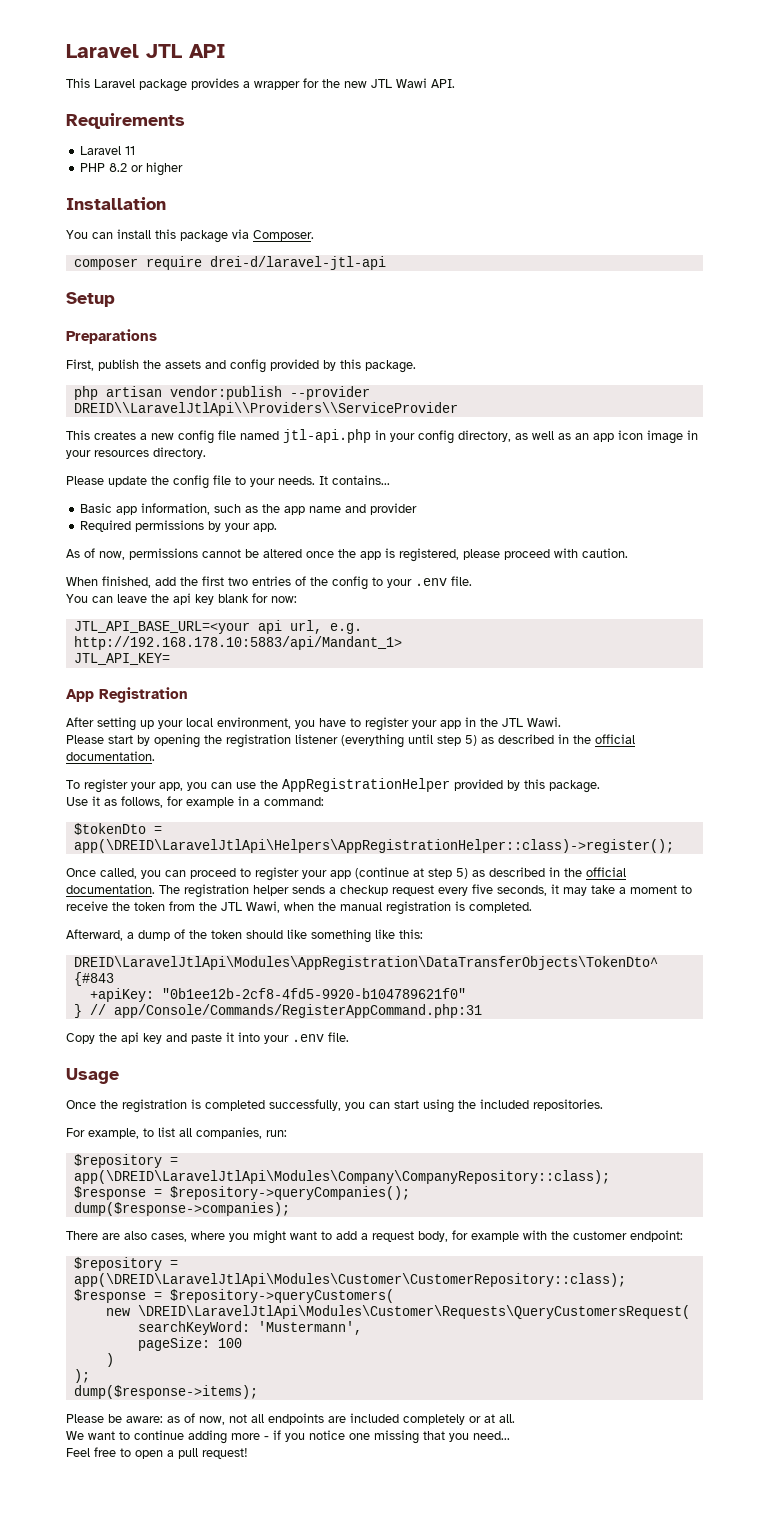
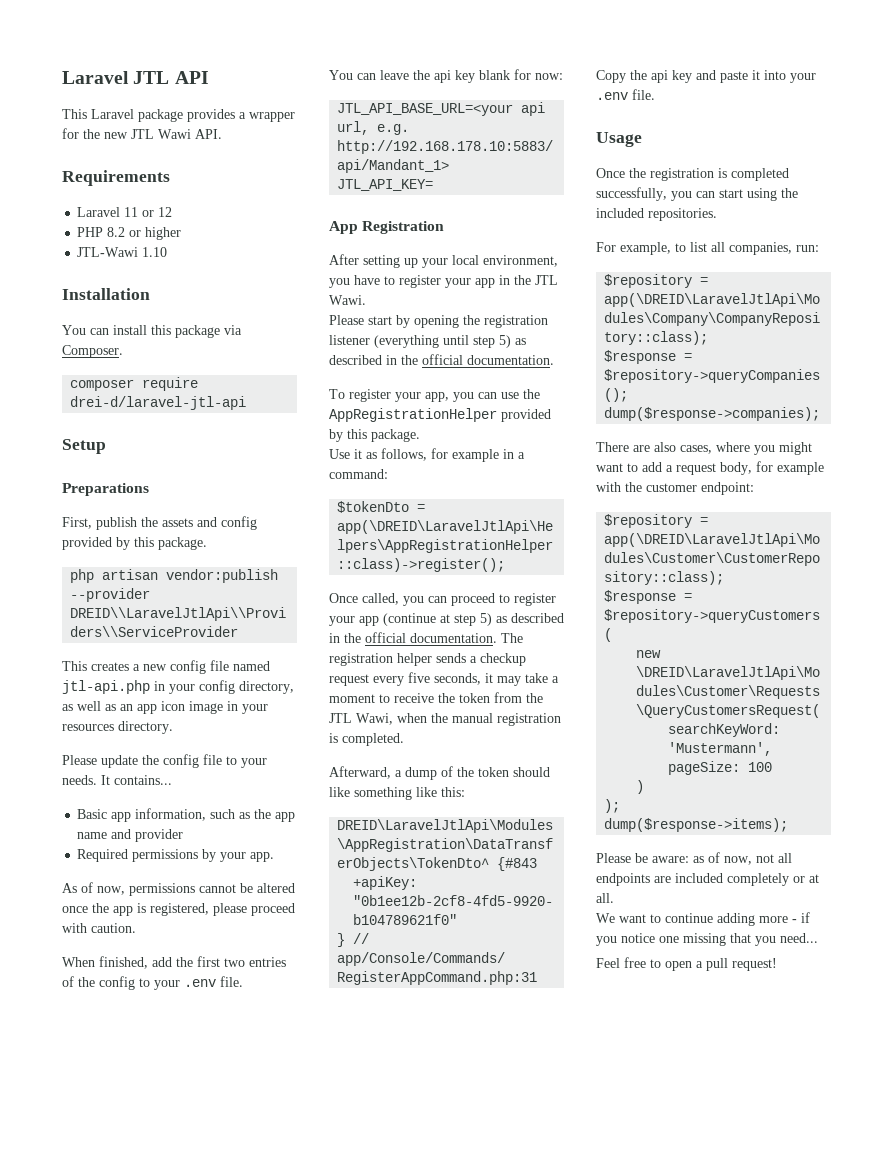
(136, 150) none -> [142,207,173,217] or 12
(184, 169) none -> [77,247,168,257] // JTL-Wawi 1.10

